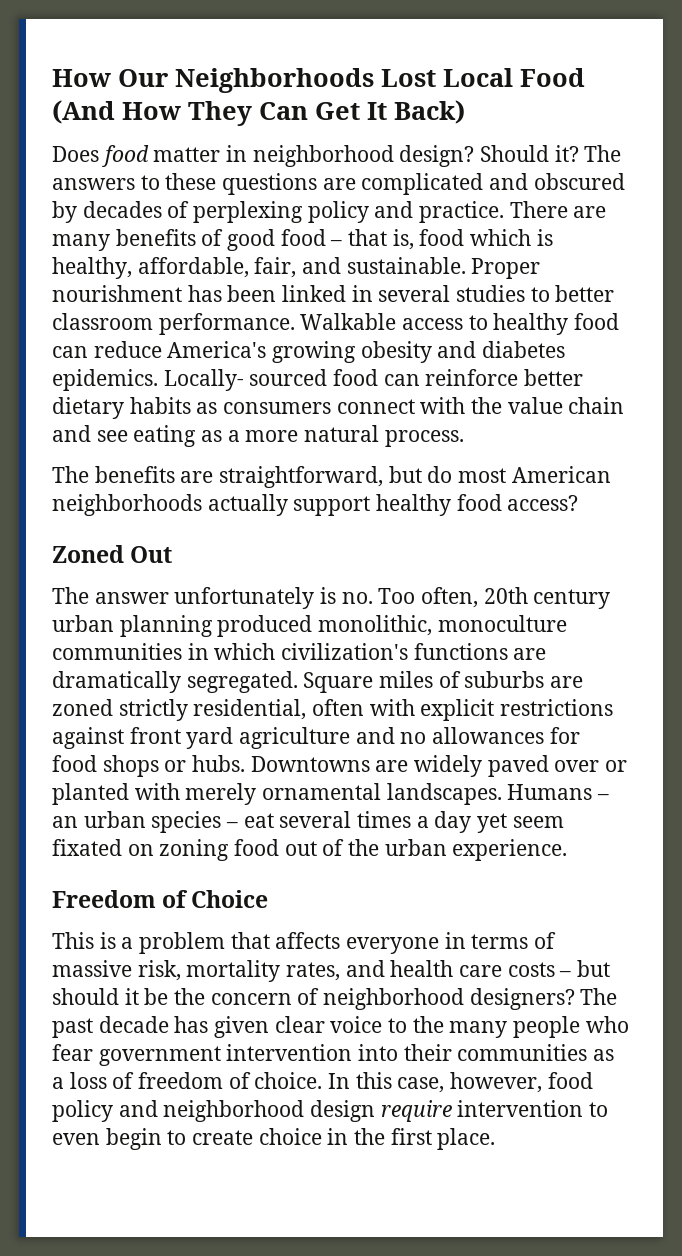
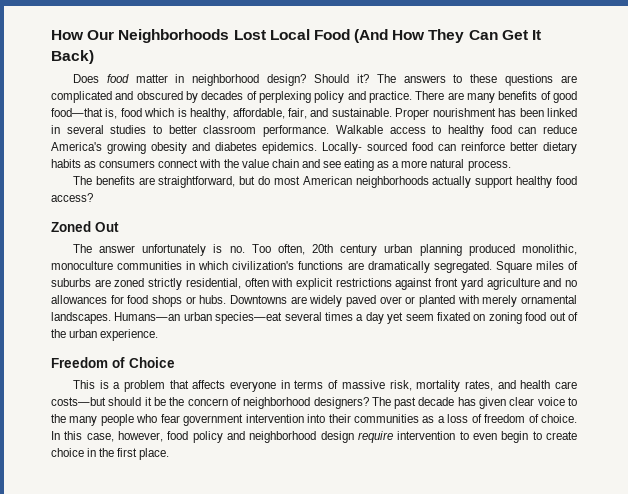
[280,229,388,246] food – that -> [51,108,103,117] food—that
[507,784,610,800] [52,811,274,833] Humans – an urban species – eat -> [114,312,283,324] Humans—an urban species—eat
[507,960,611,977] costs – but -> [51,397,106,406] costs—but

